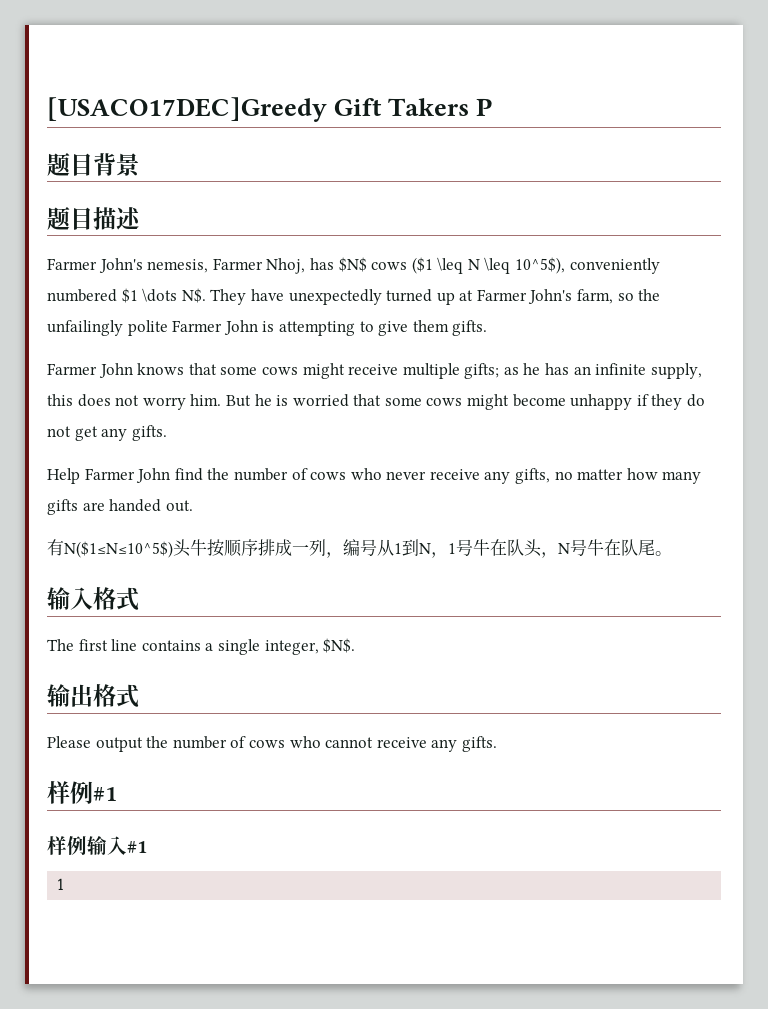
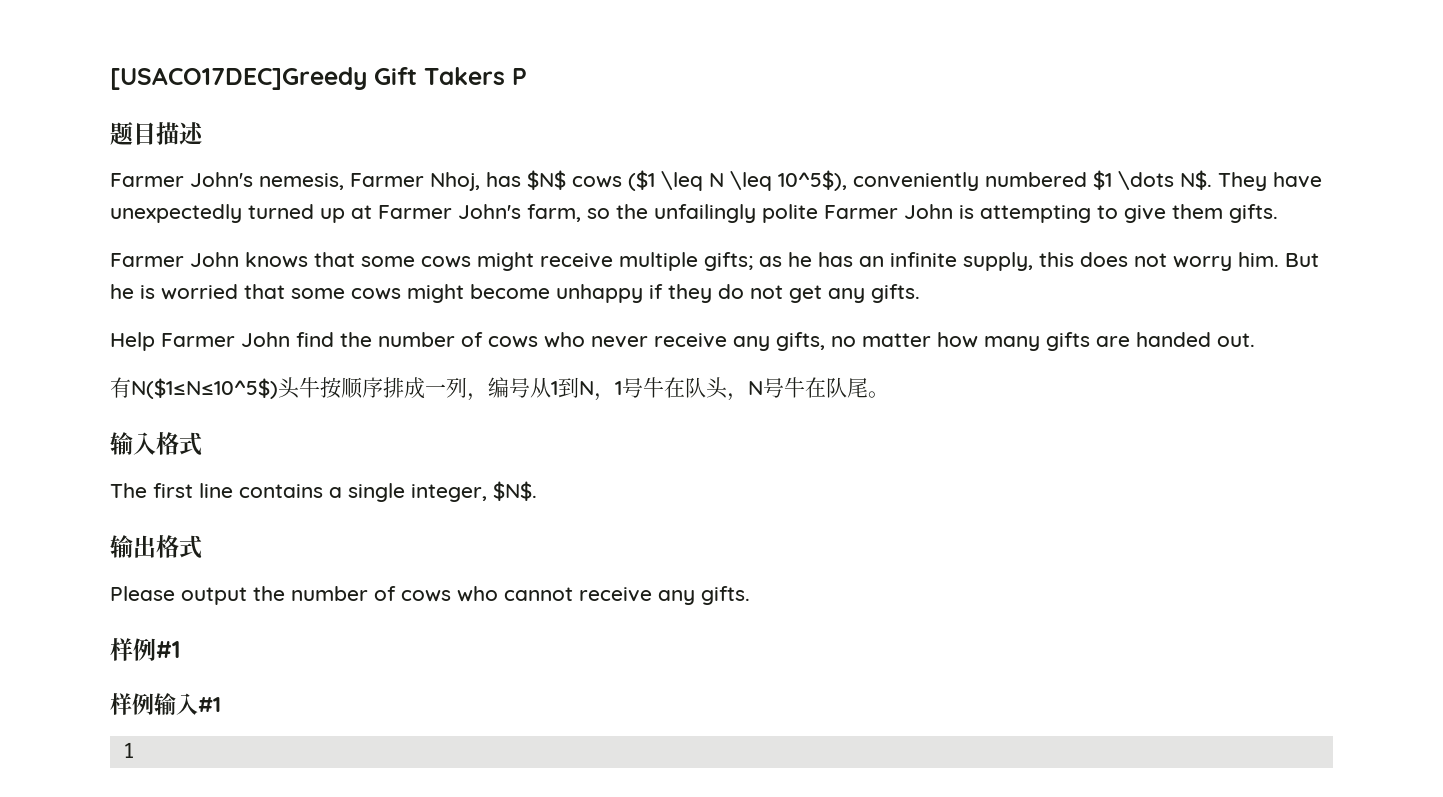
[47,152,140,177] // 题目背景 -> (527, 76) none

